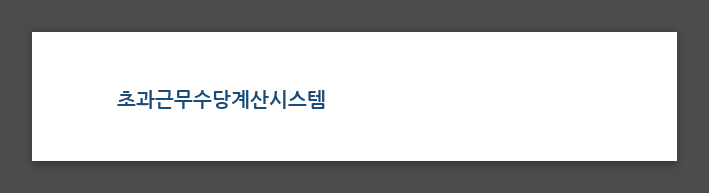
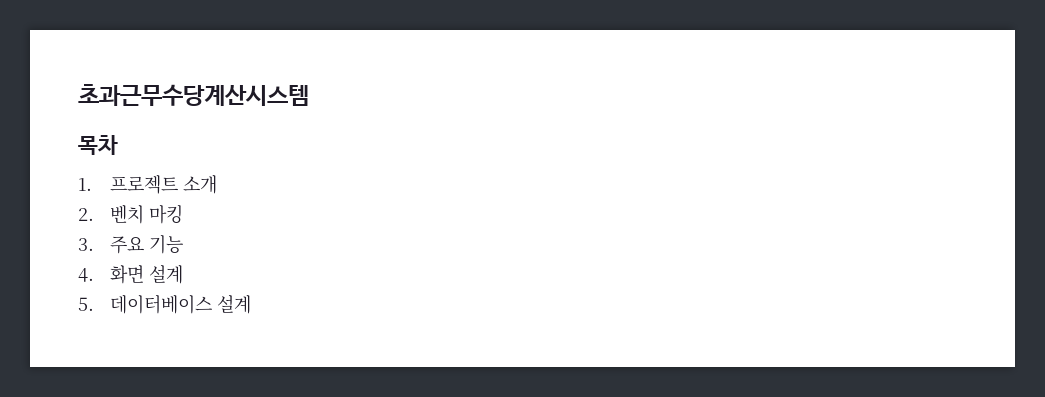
(326, 99) none -> [78,135,118,155] [78,175,217,194] [78,205,183,224] [78,235,183,254] [78,265,183,284] [78,294,251,314] // 목차 // 1. 프로젝트 소개 // 2. 벤치 마킹 // 3. 주요 기능 // 4. 화면 설계 // 5. 데이터베이스 설계

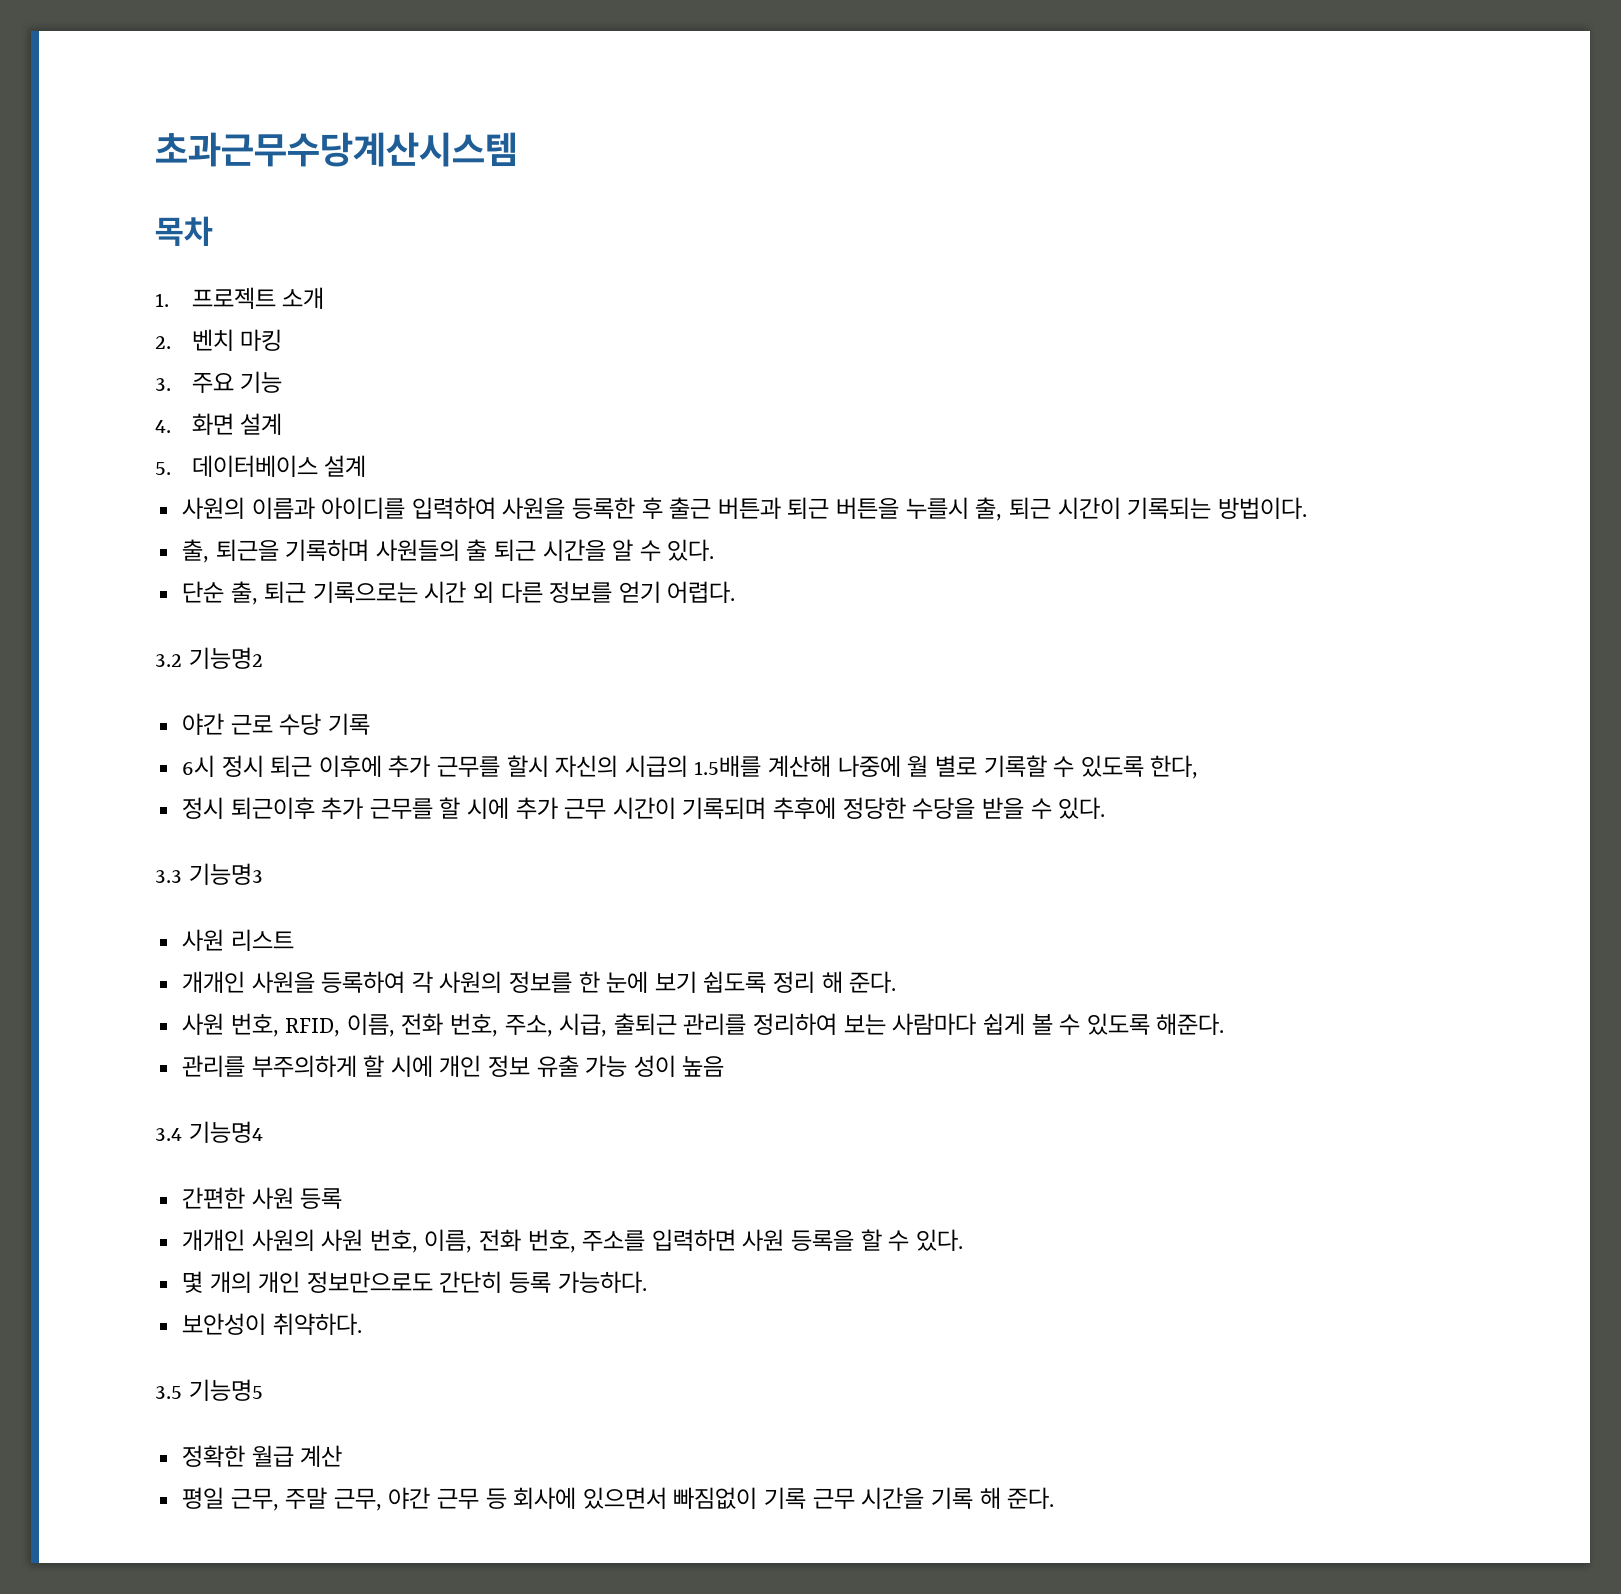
(251, 304) none -> [181,497,1307,521] [181,539,715,563] [181,581,736,605] [155,647,263,669] [181,713,370,735] [181,755,1199,779] [181,797,1106,819] [155,863,263,885] [181,929,294,951] [181,971,897,993] [181,1013,1225,1037] [181,1055,725,1077] [155,1121,263,1143] [181,1187,343,1209] [181,1229,963,1253] [181,1271,647,1293] [181,1313,362,1335] [155,1379,263,1401] [181,1445,343,1467] [181,1487,1055,1511] // 사원의 이름과 아이디를 입력하여 사원을 등록한 후 출근 버튼과 퇴근 버튼을 누를시 출, 퇴근 시간이 기록되는 방법이다. // 출, 퇴근을 기록하며 사원들의 출 퇴근 시간을 알 수 있다. // 단순 출, 퇴근 기록으로는 시간 외 다른 정보를 얻기 어렵다. // 3.2 기능명2 // 야간 근로 수당 기록 // 6시 정시 퇴근 이후에 추가 근무를 할시 자신의 시급의 1.5배를 계산해 나중에 월 별로 기록할 수 있도록 한다, // 정시 퇴근이후 추가 근무를 할 시에 추가 근무 시간이 기록되며 추후에 정당한 수당을 받을 수 있다. // 3.3 기능명3 // 사원 리스트 // 개개인 사원을 등록하여 각 사원의 정보를 한 눈에 보기 쉽도록 정리 해 준다. // 사원 번호, RFID, 이름, 전화 번호, 주소, 시급, 출퇴근 관리를 정리하여 보는 사람마다 쉽게 볼 수 있도록 해준다. // 관리를 부주의하게 할 시에 개인 정보 유출 가능 성이 높음 // 3.4 기능명4 // 간편한 사원 등록 // 개개인 사원의 사원 번호, 이름, 전화 번호, 주소를 입력하면 사원 등록을 할 수 있다. // 몇 개의 개인 정보만으로도 간단히 등록 가능하다. // 보안성이 취약하다. // 3.5 기능명5 // 정확한 월급 계산 // 평일 근무, 주말 근무, 야간 근무 등 회사에 있으면서 빠짐없이 기록 근무 시간을 기록 해 준다.

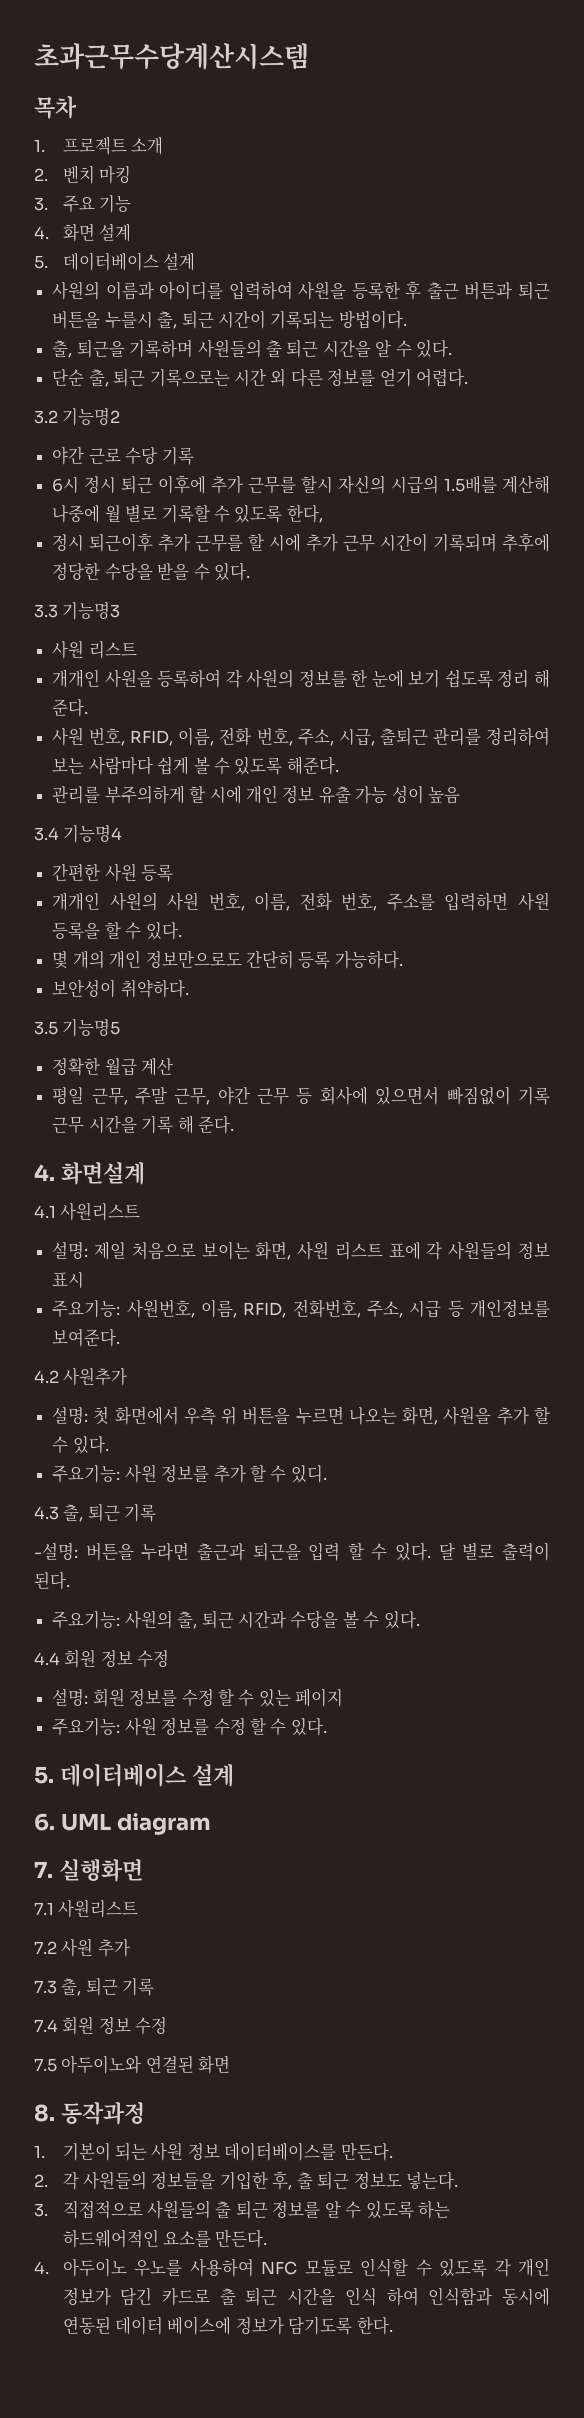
(1055, 1498) none -> [34,1162,145,1185] [34,1202,141,1221] [52,1241,551,1260] [52,1272,85,1288] [52,1299,550,1318] [52,1328,121,1347] [34,1367,128,1386] [52,1406,550,1425] [52,1436,109,1454] [52,1464,327,1483] [34,1504,157,1522] [34,1542,550,1561] [34,1572,70,1590] [52,1610,420,1629] [34,1649,170,1668] [52,1688,344,1707] [52,1717,327,1736] [34,1763,234,1787] [34,1813,211,1835] [34,1859,143,1882] [34,1899,139,1918] [34,1938,130,1957] [34,1978,155,1996] [34,2016,168,2035] [34,2055,231,2074] [34,2102,145,2125] [34,2142,393,2161] [34,2171,459,2190] [34,2200,451,2219] [62,2229,268,2248] [34,2258,550,2277] [62,2287,550,2306] [62,2316,393,2335] // 4. 화면설계 // 4.1 사원리스트 // 설명: 제일 처음으로 보이는 화면, 사원 리스트 표에 각 사원들의 정보 표시 // 주요기능: 사원번호, 이름, RFID, 전화번호, 주소, 시급 등 개인정보를 보여준다. // 4.2 사원추가 // 설명: 첫 화면에서 우측 위 버튼을 누르면 나오는 화면, 사원을 추가 할 수 있다. // 주요기능: 사원 정보를 추가 할 수 있디. // 4.3 출, 퇴근 기록 // -설명: 버튼을 누라면 출근과 퇴근을 입력 할 수 있다. 달 별로 출력이 된다. // 주요기능: 사원의 출, 퇴근 시간과 수당을 볼 수 있다. // 4.4 회원 정보 수정 // 설명: 회원 정보를 수정 할 수 있는 페이지 // 주요기능: 사원 정보를 수정 할 수 있다. // 5. 데이터베이스 설계 // 6. UML diagram // 7. 실행화면 // 7.1 사원리스트 // 7.2 사원 추가 // 7.3 출, 퇴근 기록 // 7.4 회원 정보 수정 // 7.5 아두이노와 연결된 화면 // 8. 동작과정 // 1. 기본이 되는 사원 정보 데이터베이스를 만든다. // 2. 각 사원들의 정보들을 기입한 후, 출 퇴근 정보도 넣는다. // 3. 직접적으로 사원들의 출 퇴근 정보를 알 수 있도록 하는 하드웨어적인 요소를 만든다. // 4. 아두이노 우노를 사용하여 NFC 모듈로 인식할 수 있도록 각 개인 정보가 담긴 카드로 출 퇴근 시간을 인식 하여 인식함과 동시에 연동된 데이터 베이스에 정보가 담기도록 한다.

